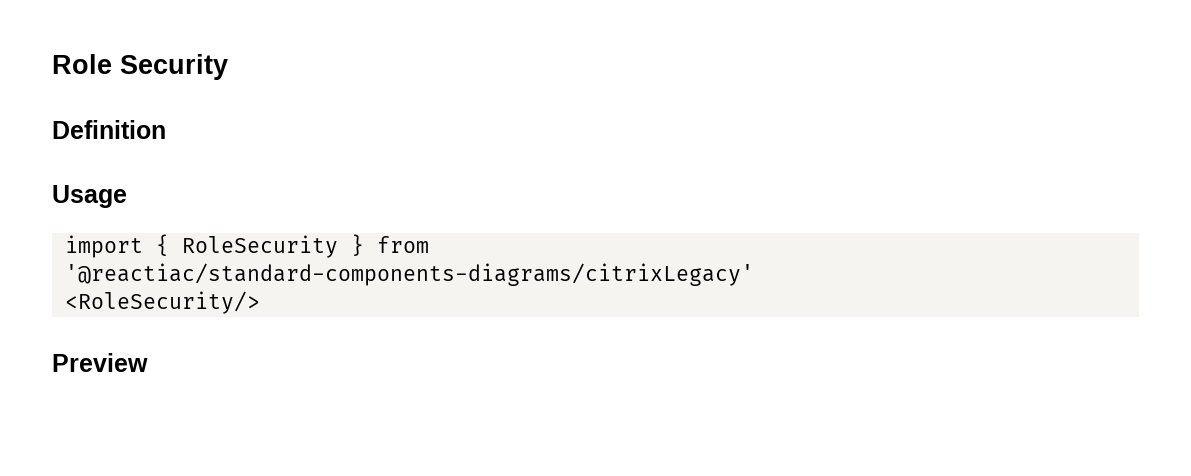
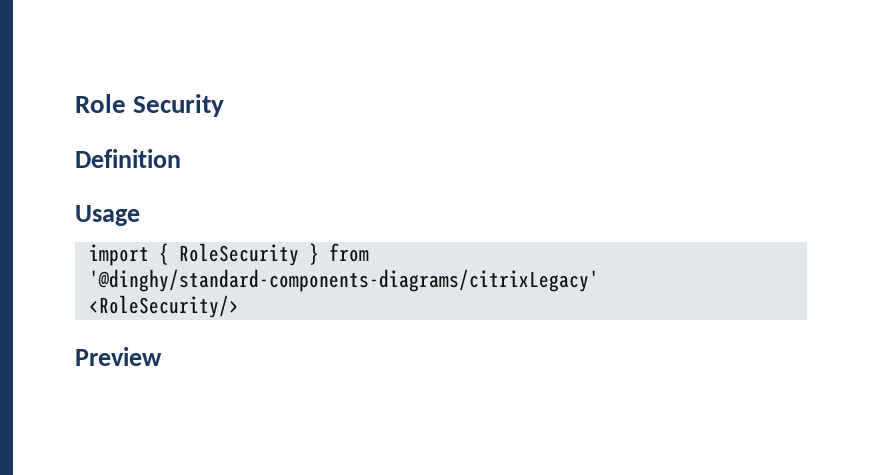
[64,263,754,286] '@reactiac/standard-components-diagrams/citrixLegacy' -> [88,269,599,292] '@dinghy/standard-components-diagrams/citrixLegacy'

